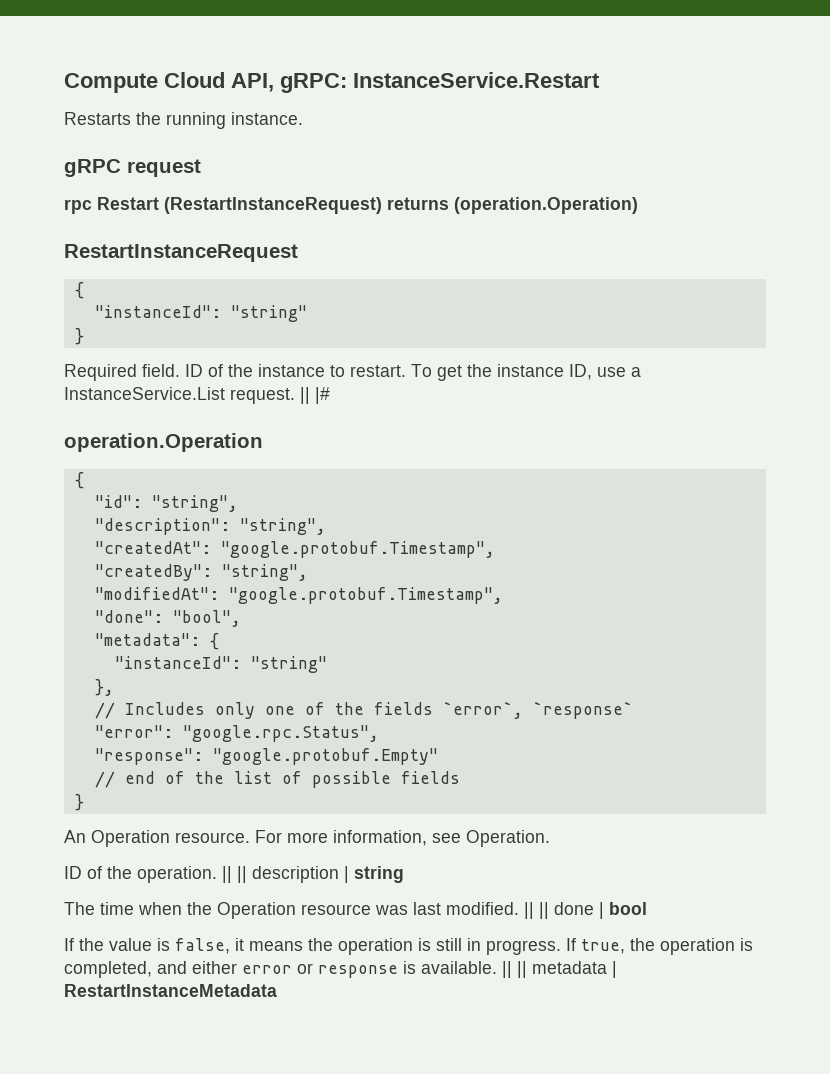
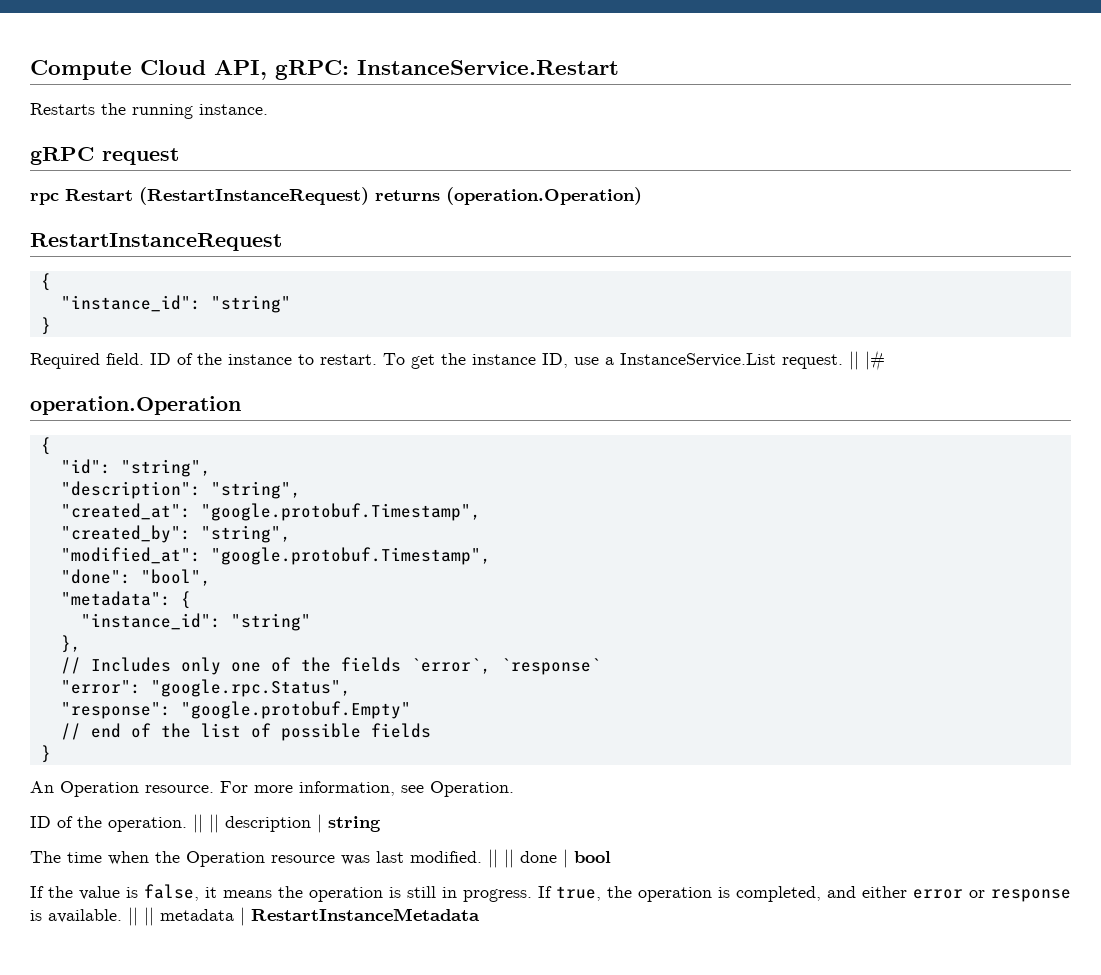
[94,305,221,318] "instanceId": -> [60,295,201,312] "instance_id":
[94,541,495,558] [94,564,308,581] [94,587,219,600] "createdAt": "google.protobuf.Timestamp", // "createdBy": "string", // "modifiedAt": -> [60,503,481,521] [60,525,291,543] [60,547,201,564] "created_at": "google.protobuf.Timestamp", // "created_by": "string", // "modified_at":
[114,656,241,669] "instanceId": -> [80,613,221,630] "instance_id":

